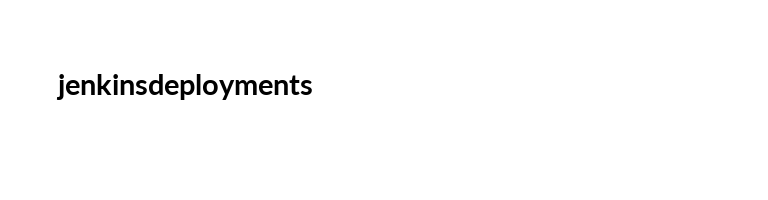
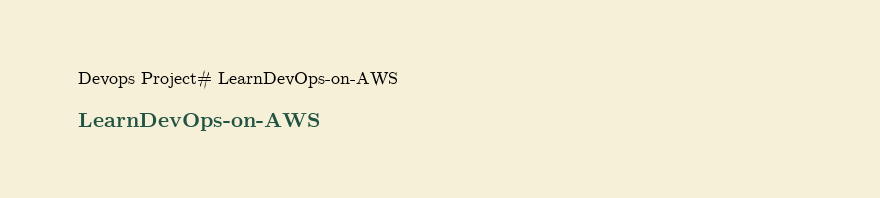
[56,74,313,100] jenkinsdeployments -> [78,69,398,90] [78,112,320,131] Devops Project# LearnDevOps-on-AWS // LearnDevOps-on-AWS

